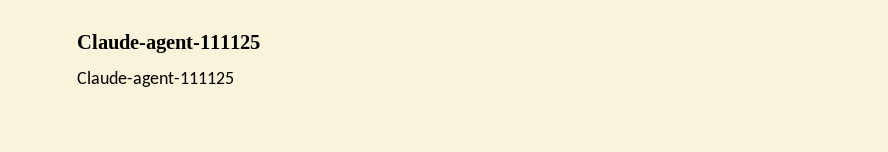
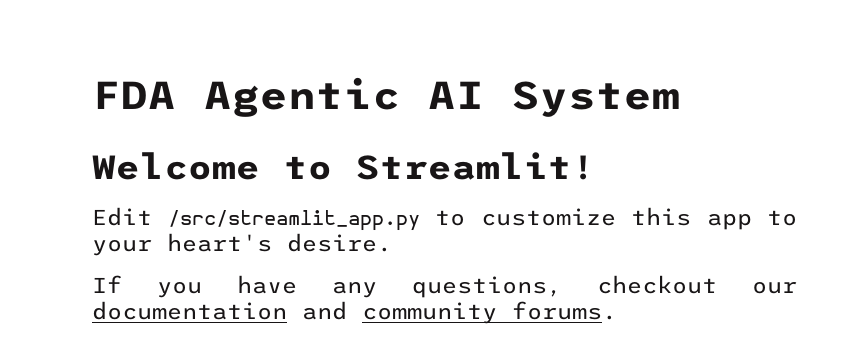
[77,34,260,53] [77,71,234,87] Claude-agent-111125 // Claude-agent-111125 -> [92,77,680,117] [92,152,596,180] [92,207,797,231] [92,233,392,256] [92,275,797,298] [92,301,617,324] FDA Agentic AI System // Welcome to Streamlit! // Edit /src/streamlit_app.py to customize this app to your heart's desire. // If you have any questions, checkout our documentation and community forums.

